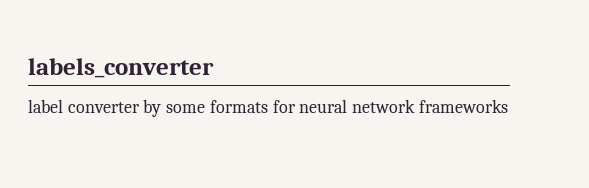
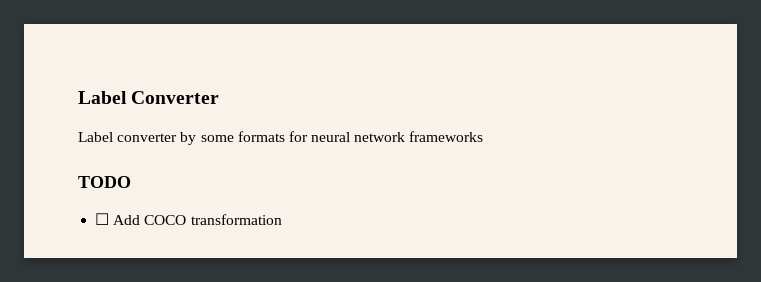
[28,58,214,78] [28,99,63,113] labels_converter // label -> [78,91,220,104] [78,132,113,142] Label Converter // Label
(508, 106) none -> [78,176,131,188] [95,213,282,225] // TODO // ☐ Add COCO transformation

